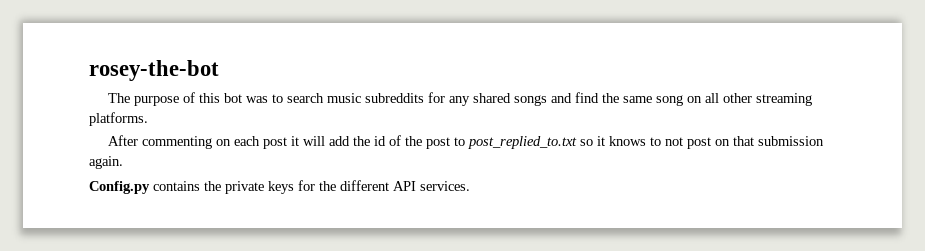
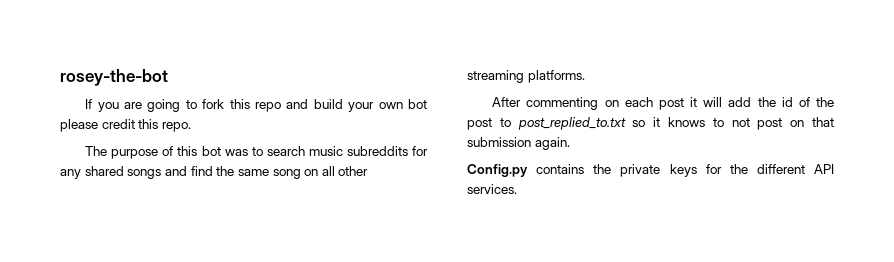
(219, 70) none -> [85,99,427,112] [60,119,191,132] // If you are going to fork this repo and build your own bot please credit this repo.

